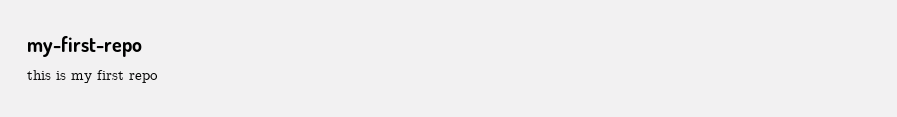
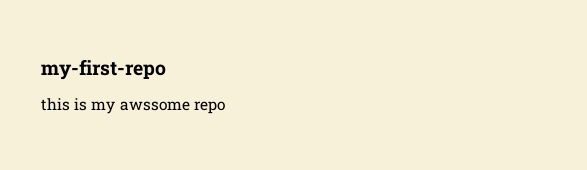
[97,70,124,80] first -> [119,101,190,111] awssome

